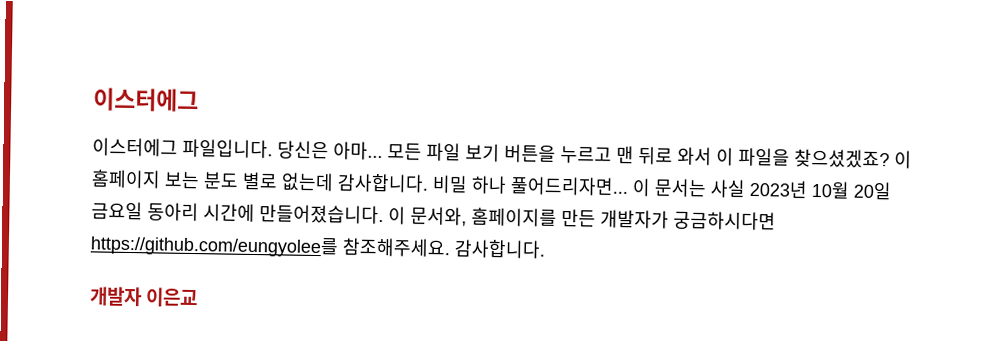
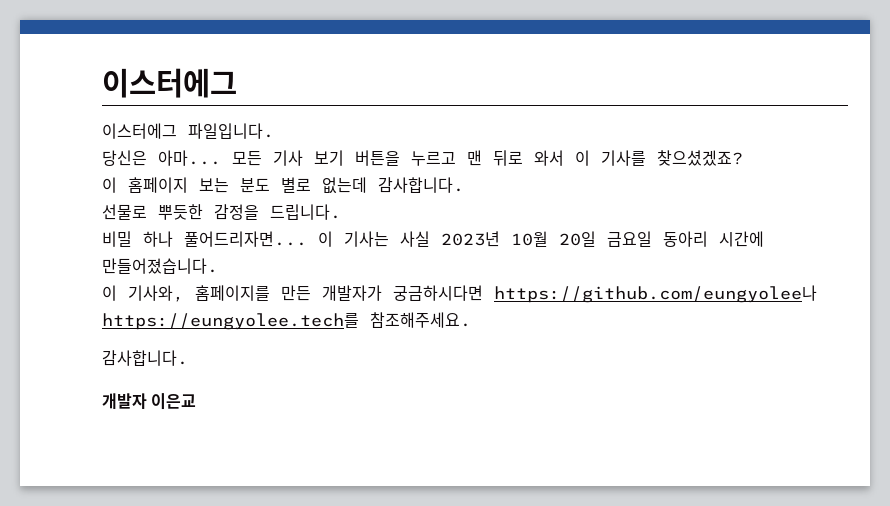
(273, 148) none -> (274, 131) //
[426,142,461,162] 파일 -> [273,150,303,166] 기사
[738,147,790,167] 파일을 -> [601,150,646,166] 기사를
(890, 158) none -> (743, 158) //
(429, 183) none -> [102,204,341,220] // 선물로 뿌듯한 감정을 드립니다. //
[654,178,707,198] 문서는 -> [344,231,389,247] 기사는
[388,206,467,227] 이 문서와, -> [102,285,184,302] // 이 기사와,
[90,234,339,258] https://github.com/eungyolee를 -> [494,285,817,303] [102,313,359,330] https://github.com/eungyolee나 https://eungyolee.tech를
(451, 247) none -> (471, 320) //

